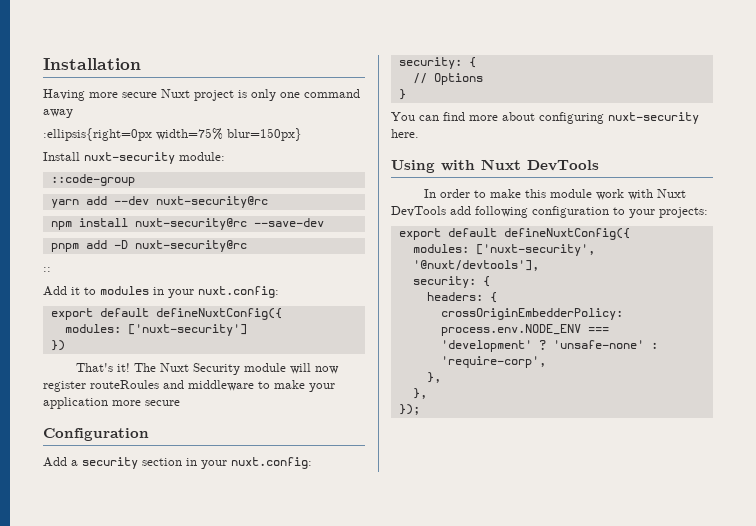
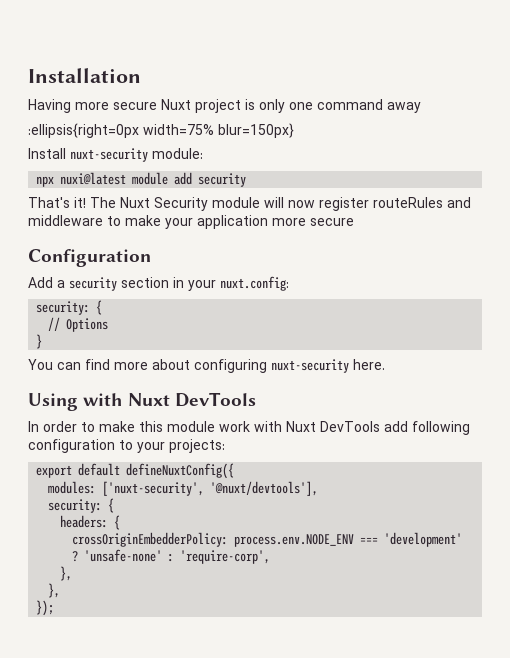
[50,174,135,186] [50,196,268,208] [50,218,324,230] [50,240,247,252] [43,267,51,272] [43,286,279,298] [50,308,282,320] [64,324,247,336] [50,340,65,351] ::code-group // yarn add --dev nuxt-security@rc // npm install nuxt-security@rc --save-dev // pnpm add -D nuxt-security@rc // :: // Add it to modules in your nuxt.config: // export default defineNuxtConfig({ // modules: ['nuxt-security'] // }) -> [36,172,247,187] npx nuxi@latest module add security
[90,380,159,389] routeRoules -> [373,197,443,208] routeRules

